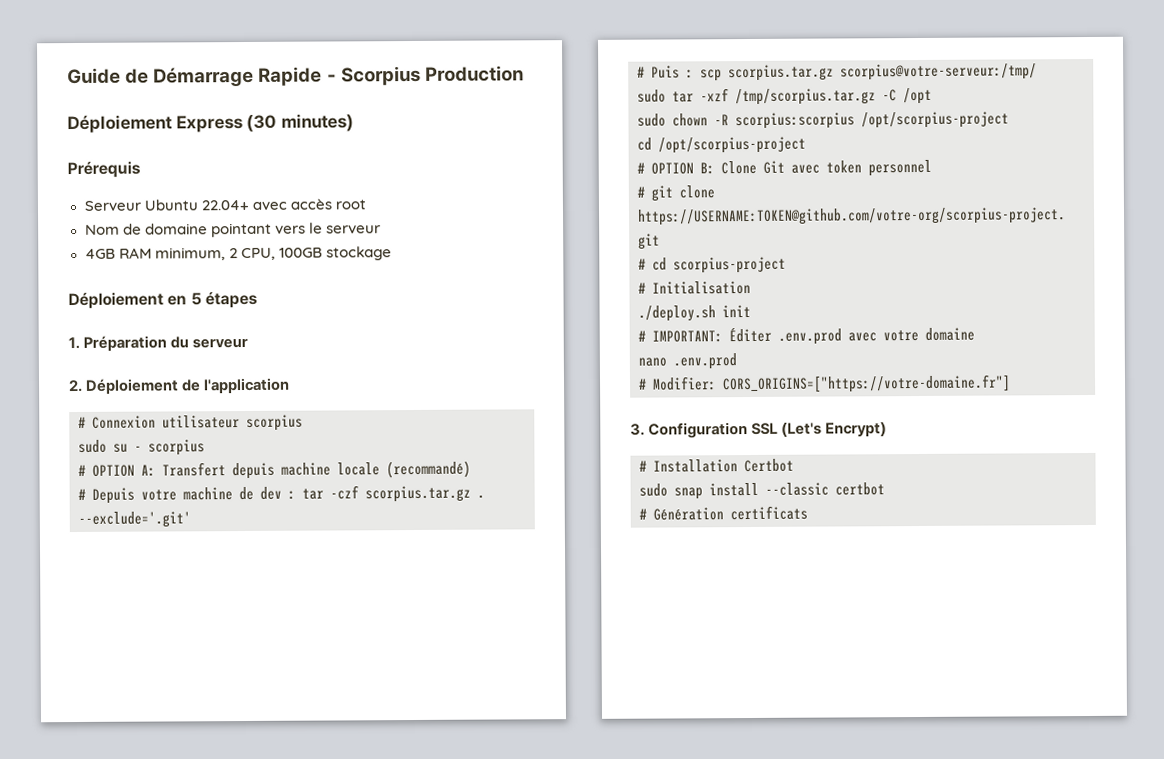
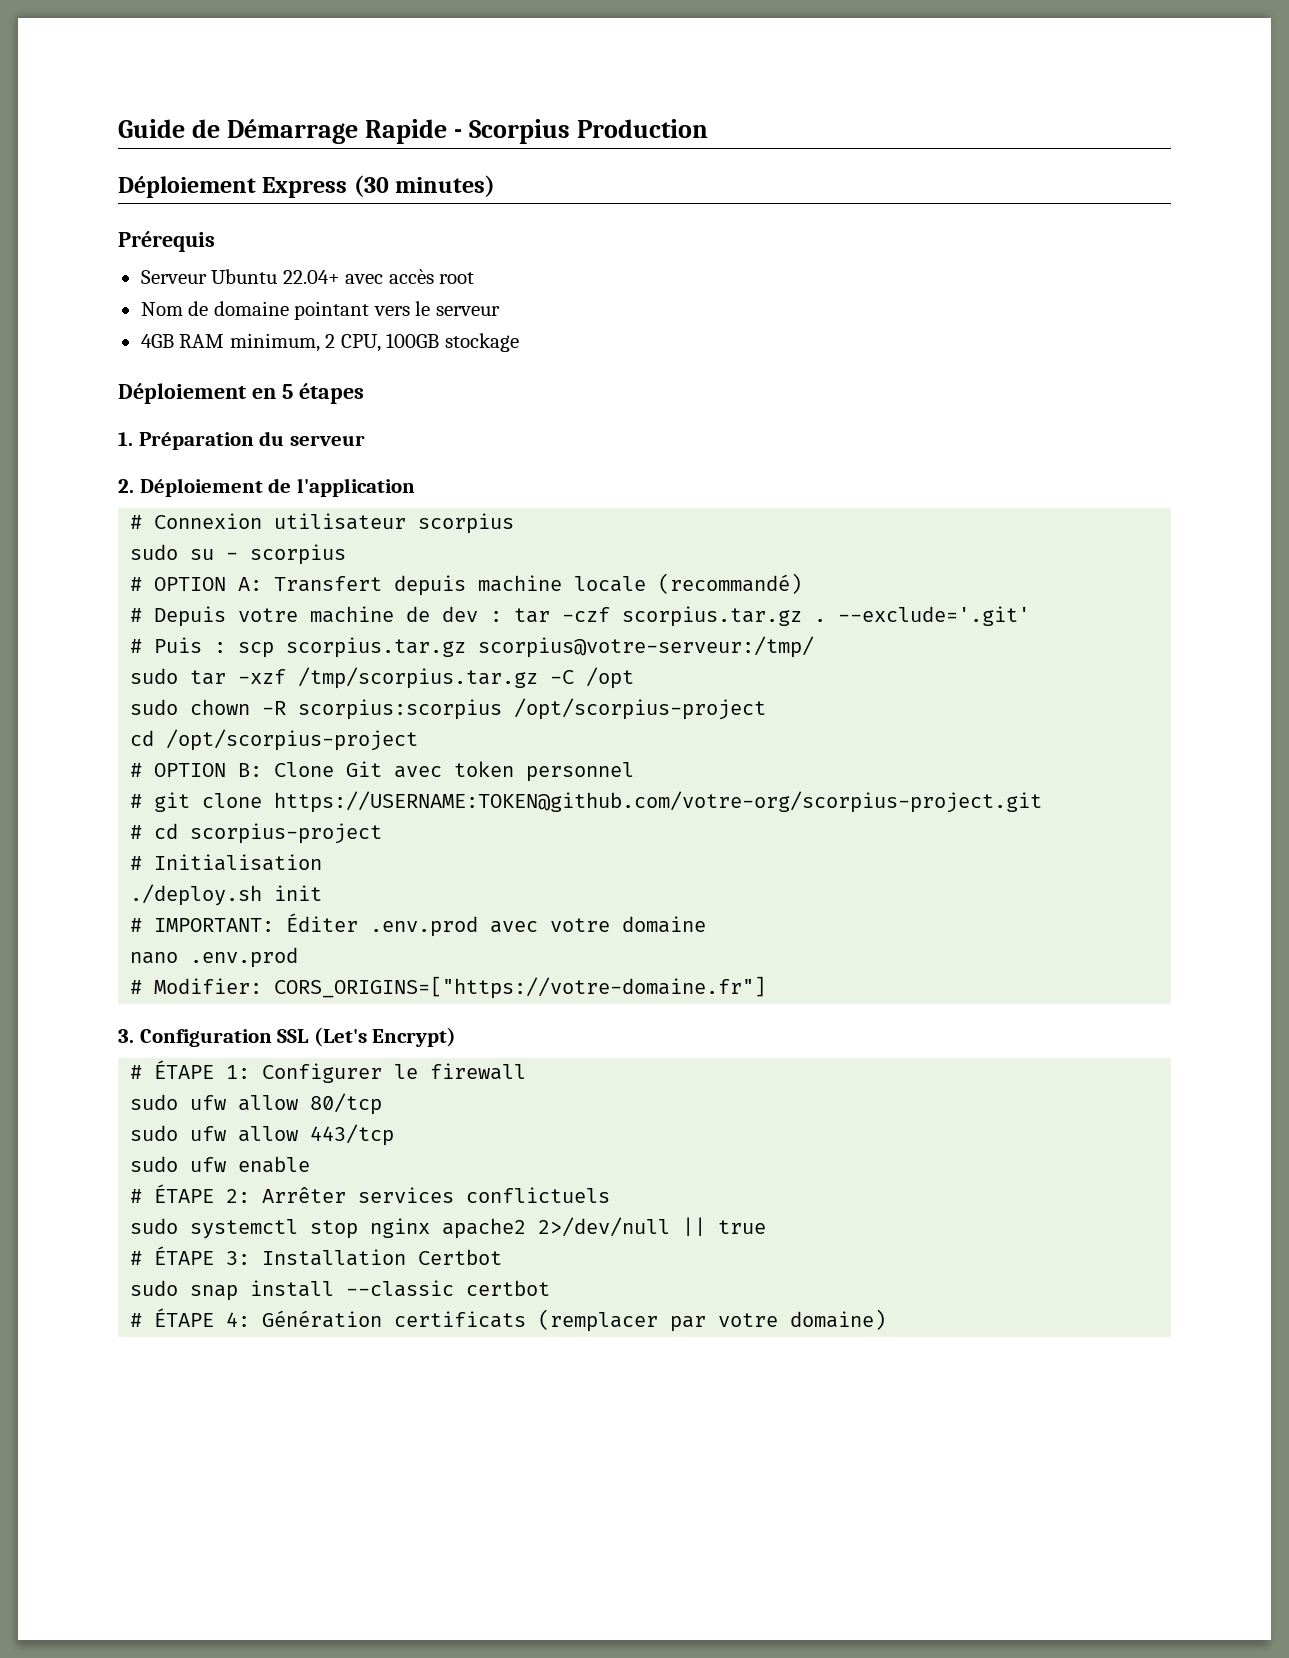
(647, 466) none -> [154,1060,527,1083] [130,1093,383,1115] [130,1124,395,1146] [130,1156,311,1173] [130,1184,611,1203] [130,1217,767,1239] [130,1246,251,1265] ÉTAPE 1: Configurer le firewall // sudo ufw allow 80/tcp // sudo ufw allow 443/tcp // sudo ufw enable // # ÉTAPE 2: Arrêter services conflictuels // sudo systemctl stop nginx apache2 2>/dev/null || true // # ÉTAPE 3:
[653,505,808,521] Génération certificats -> [154,1308,887,1332] ÉTAPE 4: Génération certificats (remplacer par votre domaine)

